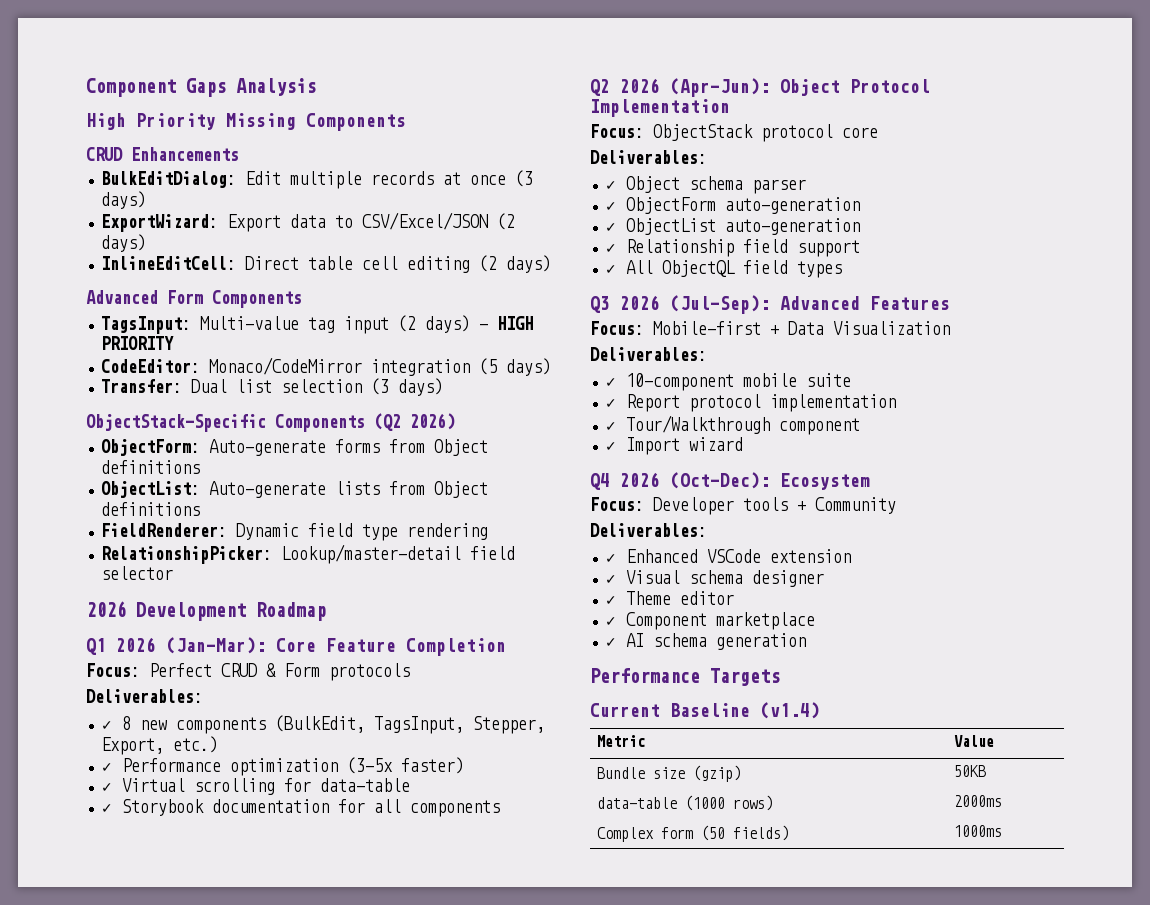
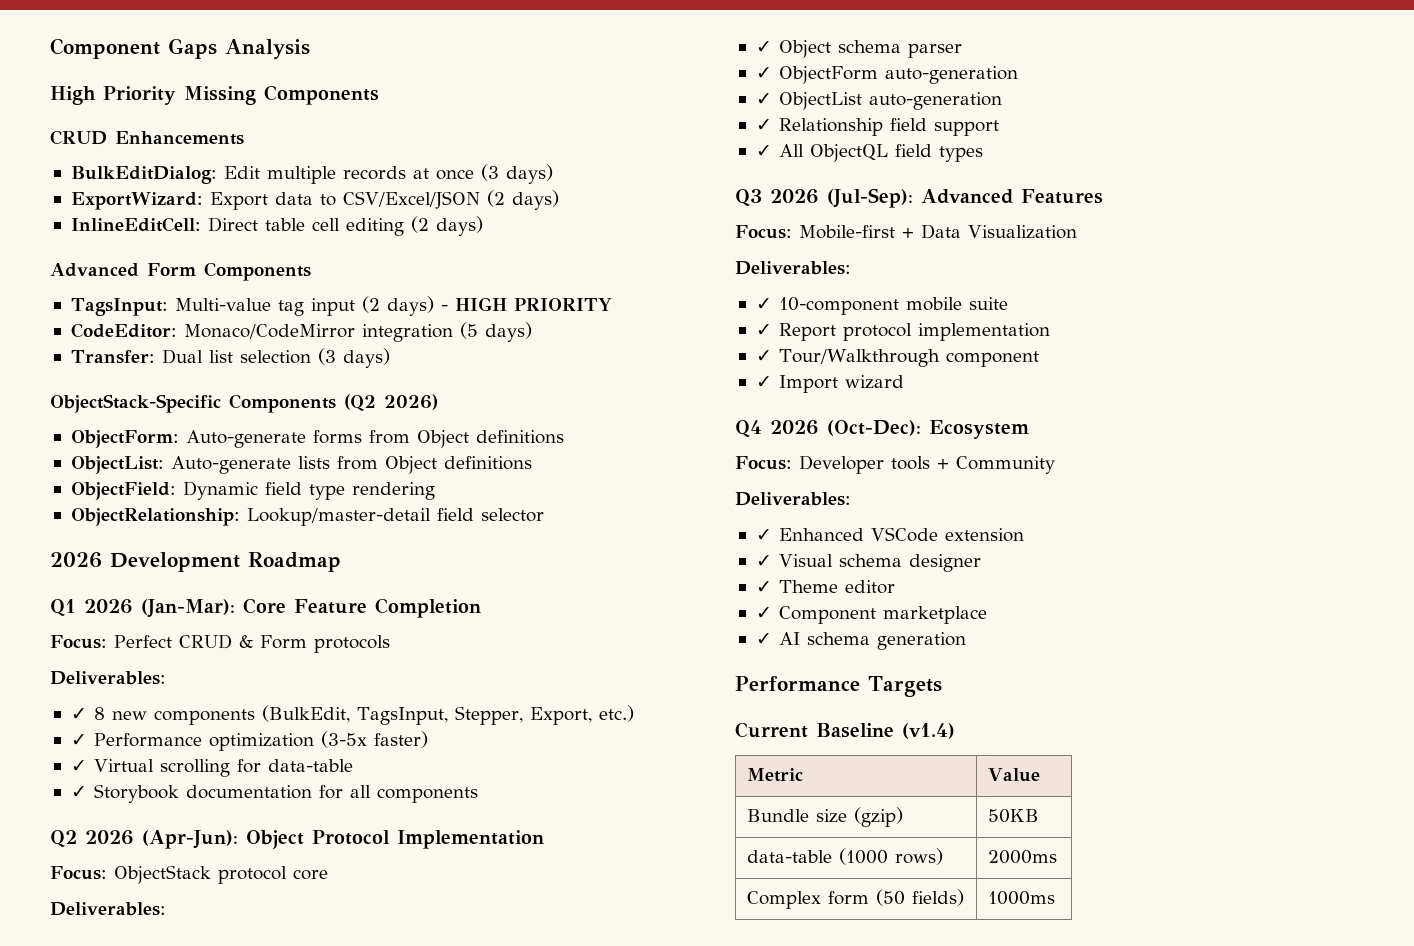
[101,523,228,537] FieldRenderer: -> [70,482,176,500] ObjectField:
[101,546,273,564] RelationshipPicker: -> [70,508,240,526] ObjectRelationship:

